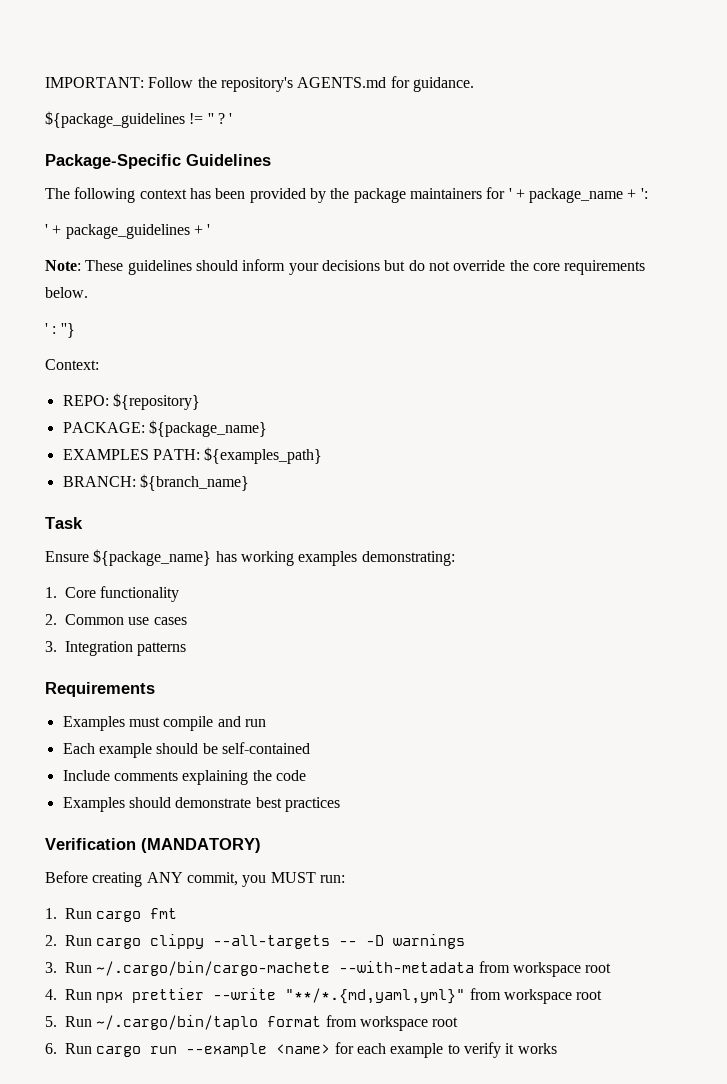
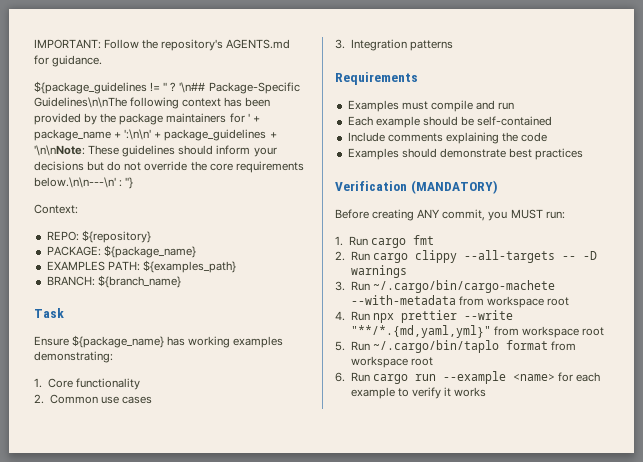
[229,113,233,124] [45,154,271,169] [45,188,70,199] ' // Package-Specific Guidelines // The -> [179,82,300,94] [34,97,127,108] '\n## Package-Specific Guidelines\n\nThe
[640,188,648,199] [45,224,48,235] ': // ' -> [124,129,152,140] ':\n\n'
[207,224,211,235] [45,260,81,271] ' // Note: -> [34,145,85,156] '\n\nNote:
[45,287,88,298] [45,323,48,334] below. // ' -> [34,177,116,188] below.\n\n---\n'

